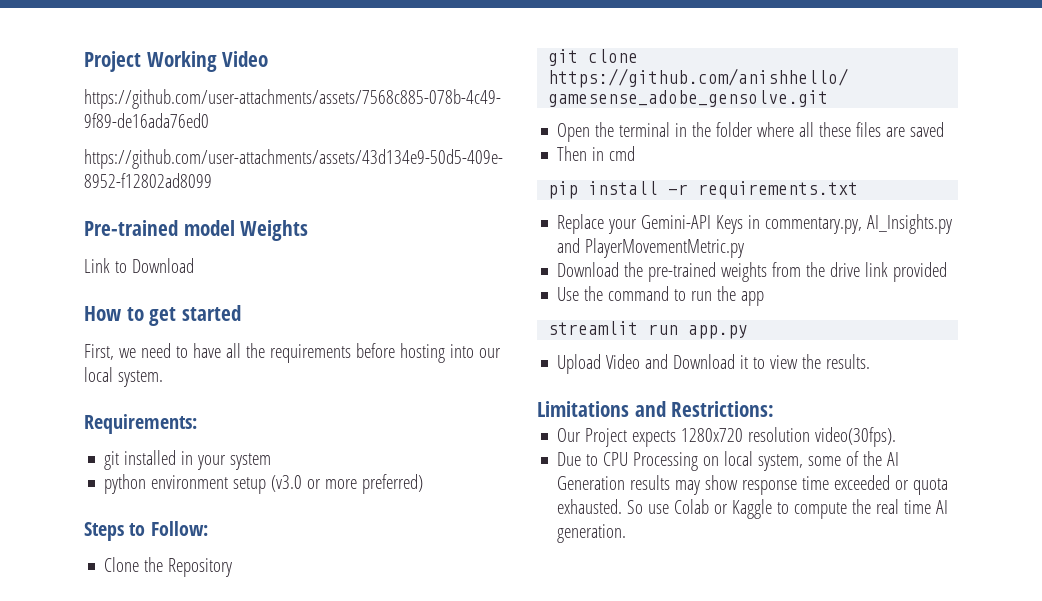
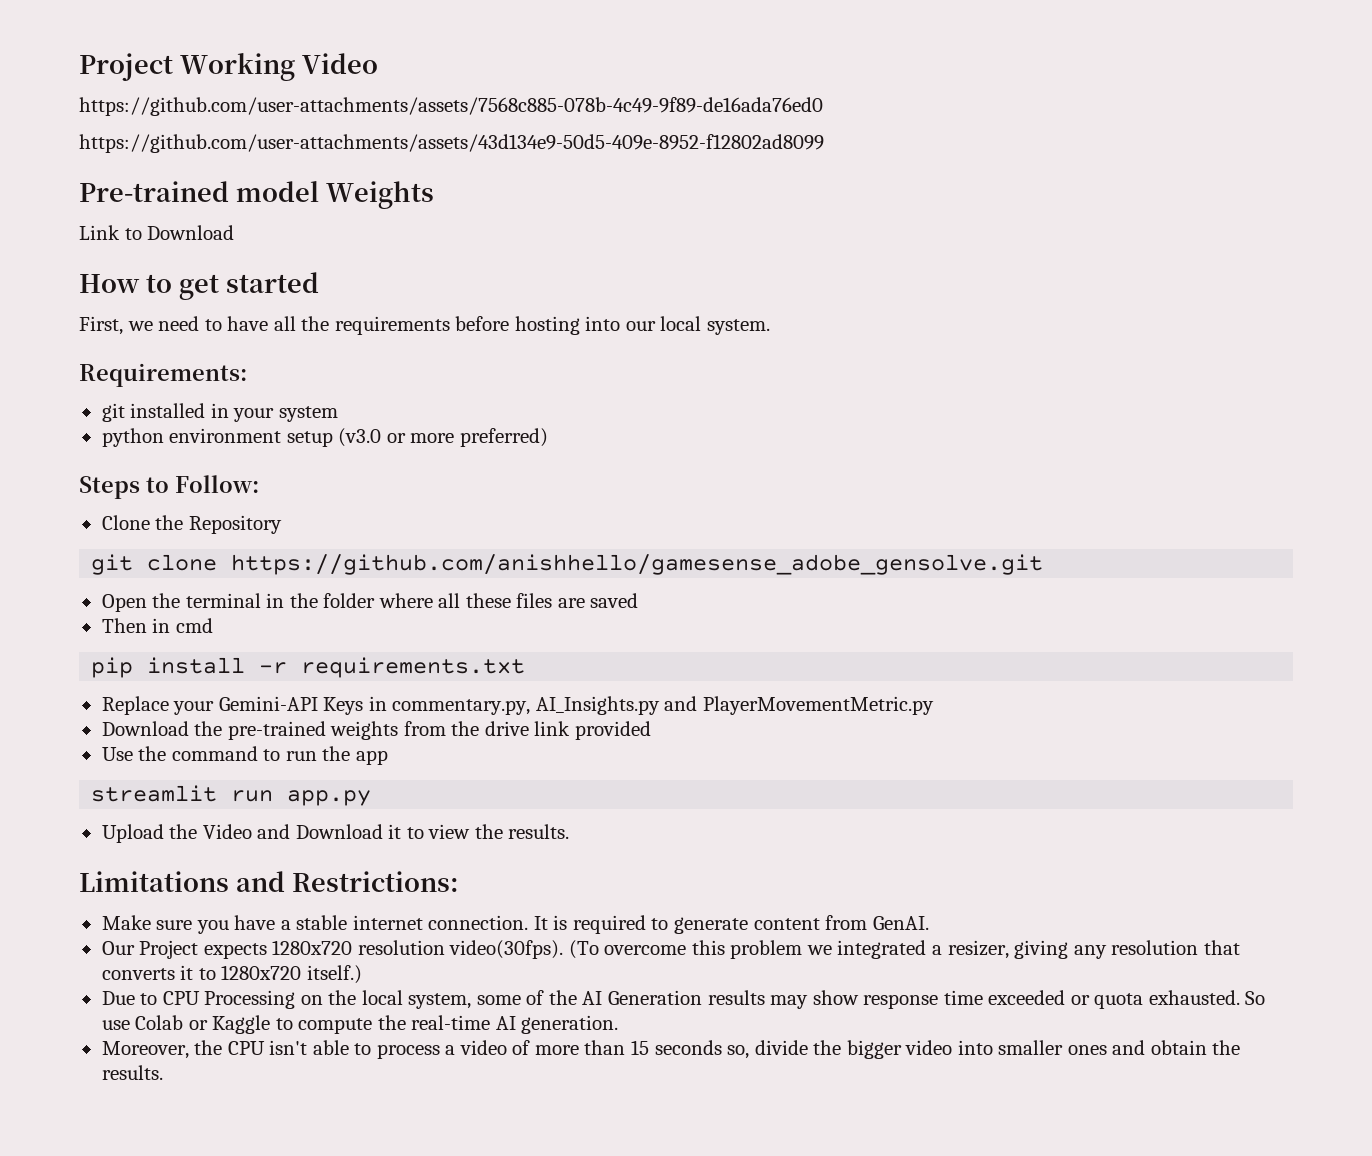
(602, 364) none -> [169,824,198,839] the
(775, 409) none -> [101,915,929,934] // Make sure you have a stable internet connection. It is required to generate content from GenAI.
(897, 437) none -> [568,940,1240,959] [101,965,362,984] (To overcome this problem we integrated a resizer, giving any resolution that converts it to 1280x720 itself.)
(720, 461) none -> [328,990,357,1005] the
[876,499,932,514] real time -> [411,1015,491,1030] real-time
(627, 533) none -> [101,1040,1241,1059] [101,1065,163,1080] // Moreover, the CPU isn't able to process a video of more than 15 seconds so, divide the bigger video into smaller ones and obtain the results.

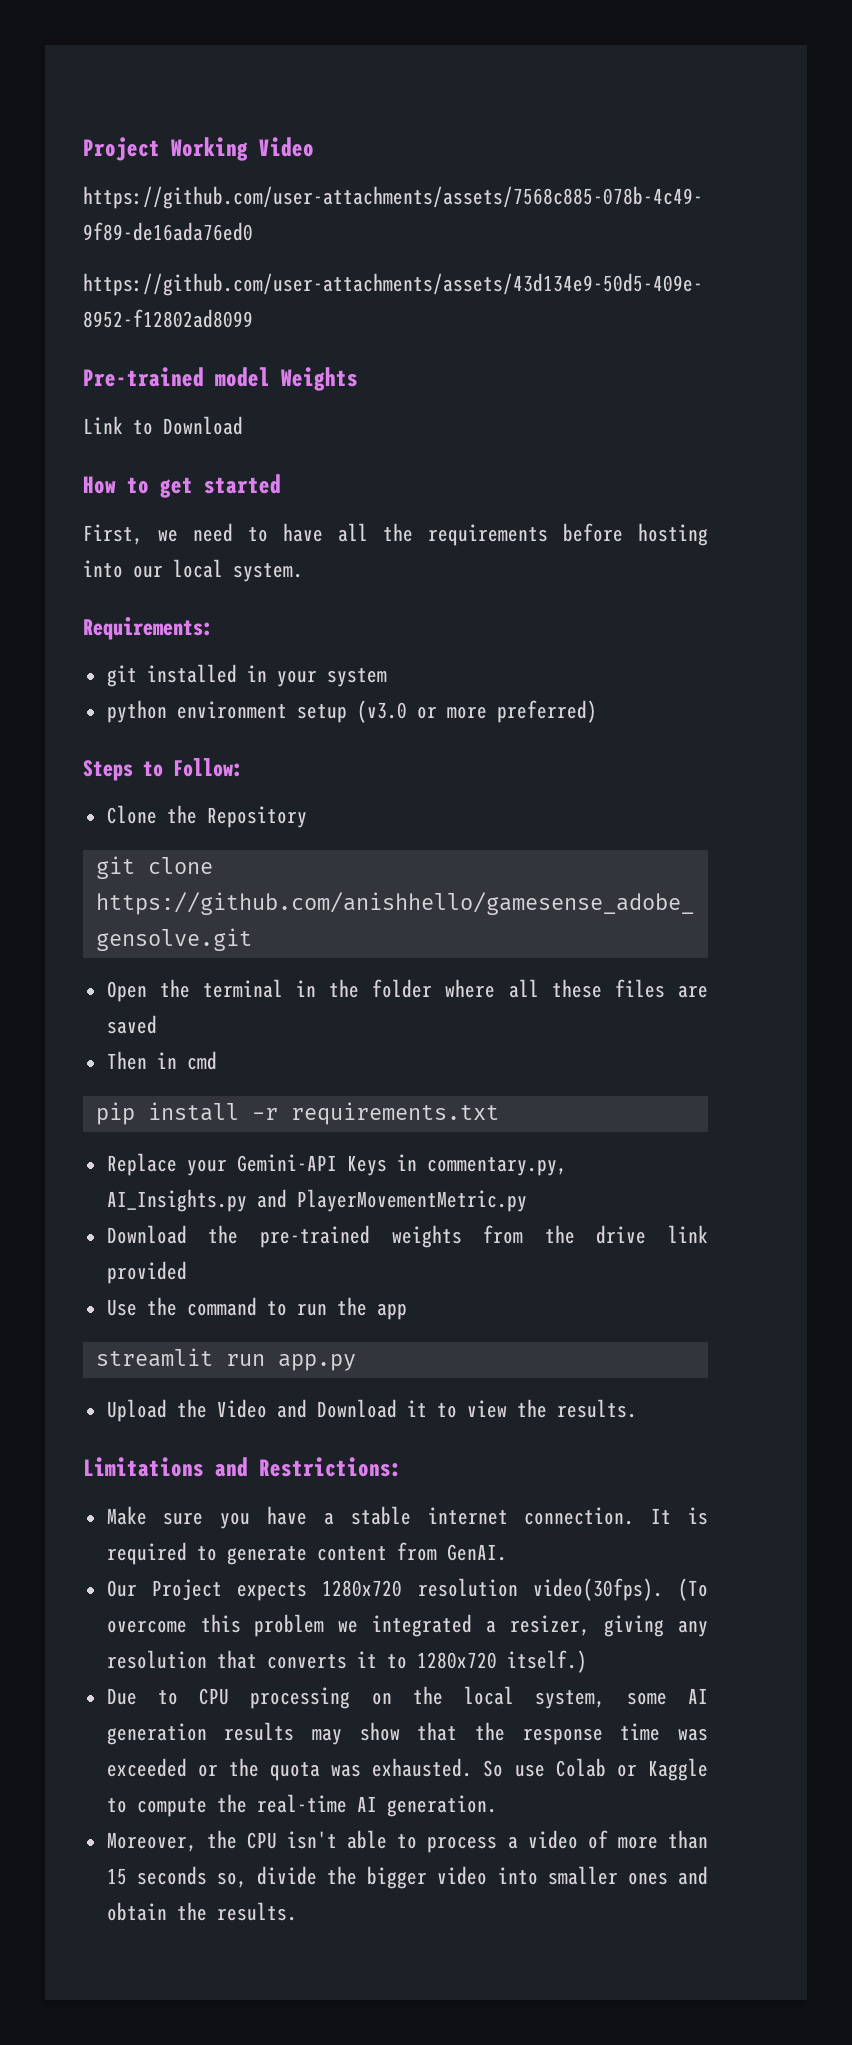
[204,990,296,1009] Processing -> [250,1687,351,1709] processing
[526,990,702,1005] of the AI Generation -> [688,1688,708,1704] [106,1723,207,1745] AI generation
(859, 997) none -> [417,1722,505,1741] that the
(983, 997) none -> [678,1728,708,1741] was
[1094,993,1144,1009] quota -> [228,1758,362,1781] the quota was

